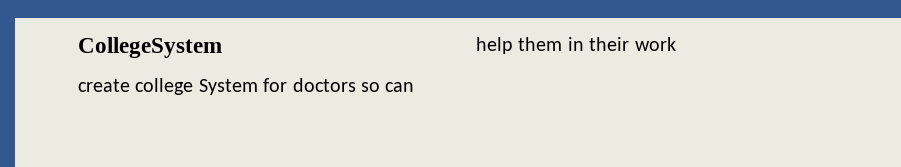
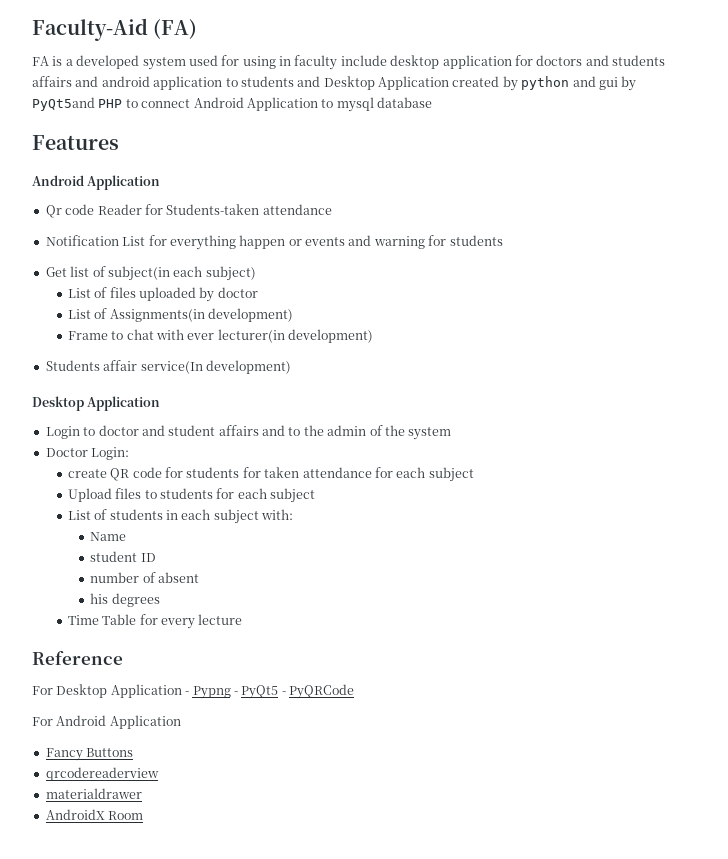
[78,37,222,58] [78,78,415,95] [476,37,676,54] CollegeSystem // create college System for doctors so can help them in their work -> [32,18,198,41] [32,55,665,70] [32,76,637,91] [32,97,432,112] [32,135,119,150] [32,175,161,190] [45,204,332,218] [45,235,503,250] [45,266,256,281] [67,287,258,302] [67,308,294,322] [67,329,374,343] [45,360,291,374] [32,396,161,411] [45,425,452,440] [45,447,130,460] [67,467,474,482] [67,488,316,503] [67,509,294,524] [90,532,127,541] [90,551,156,562] [90,572,199,583] [90,593,160,607] [67,614,243,629] [32,651,123,665] [32,684,354,699] [32,715,181,729] [45,748,134,761] [45,767,159,781] [45,788,142,799] [45,809,144,820] Faculty-Aid (FA) // FA is a developed system used for using in faculty include desktop application for doctors and students affairs and android application to students and Desktop Application created by python and gui by PyQt5and PHP to connect Android Application to mysql database // Features // Android Application // Qr code Reader for Students-taken attendance // Notification List for everything happen or events and warning for students // Get list of subject(in each subject) // List of files uploaded by doctor // List of Assignments(in development) // Frame to chat with ever lecturer(in development) // Students affair service(In development) // Desktop Application // Login to doctor and student affairs and to the admin of the system // Doctor Login: // create QR code for students for taken attendance for each subject // Upload files to students for each subject // List of students in each subject with: // Name // student ID // number of absent // his degrees // Time Table for every lecture // Reference // For Desktop Application - Pypng - PyQt5 - PyQRCode // For Android Application // Fancy Buttons // qrcodereaderview // materialdrawer // AndroidX Room

